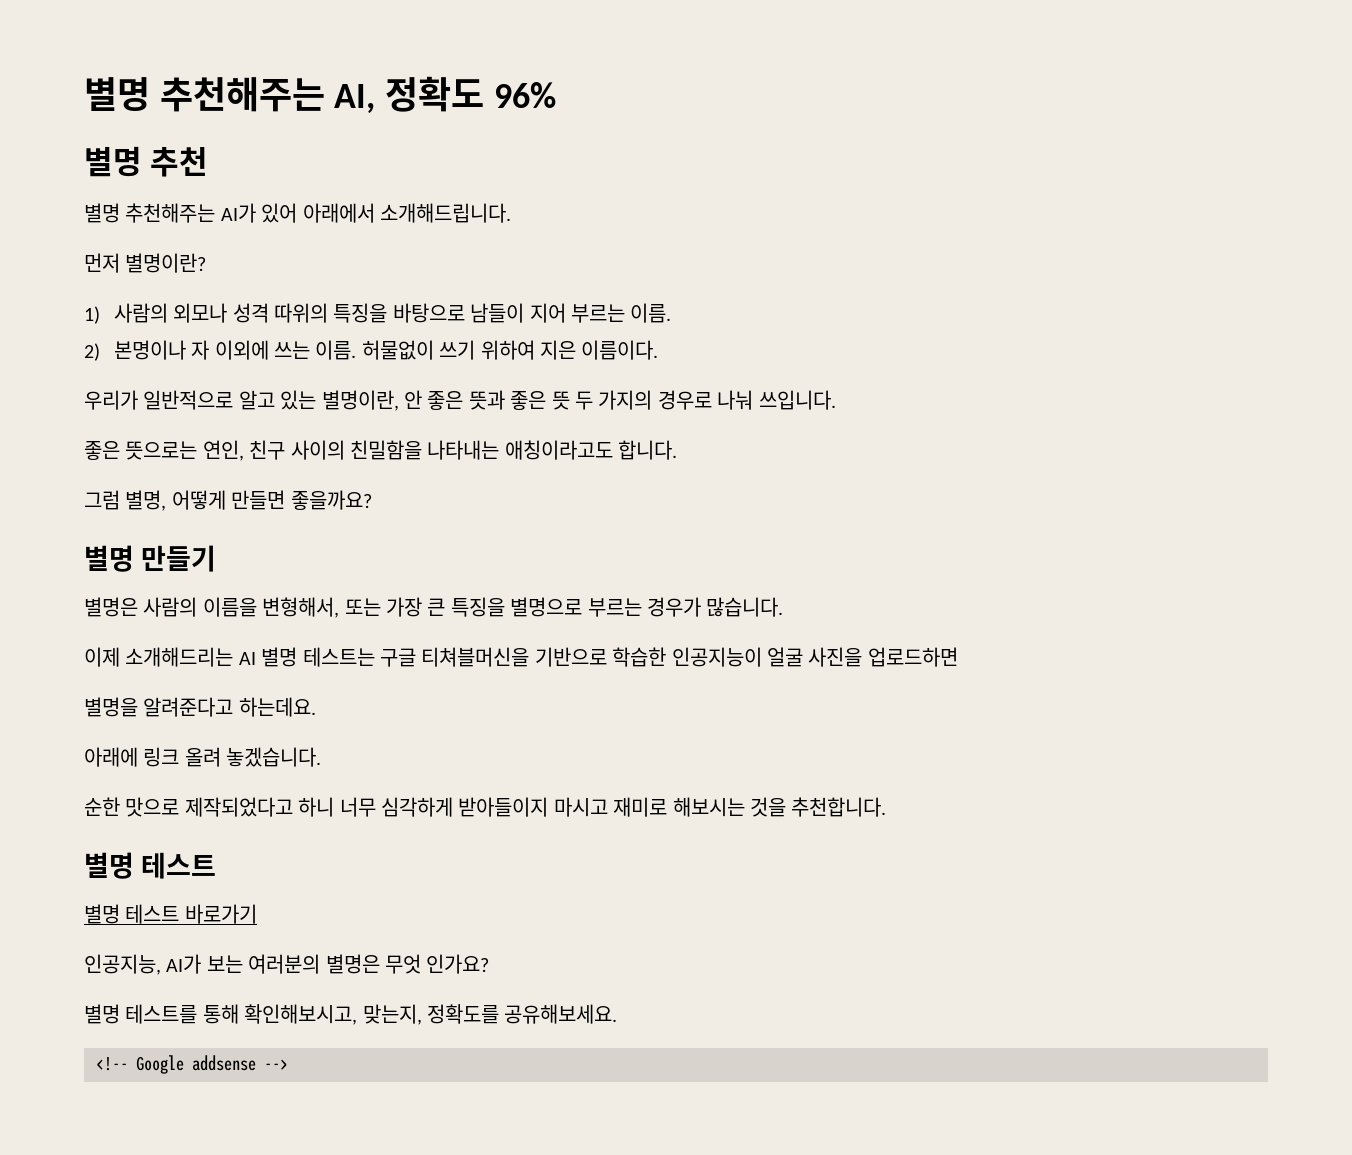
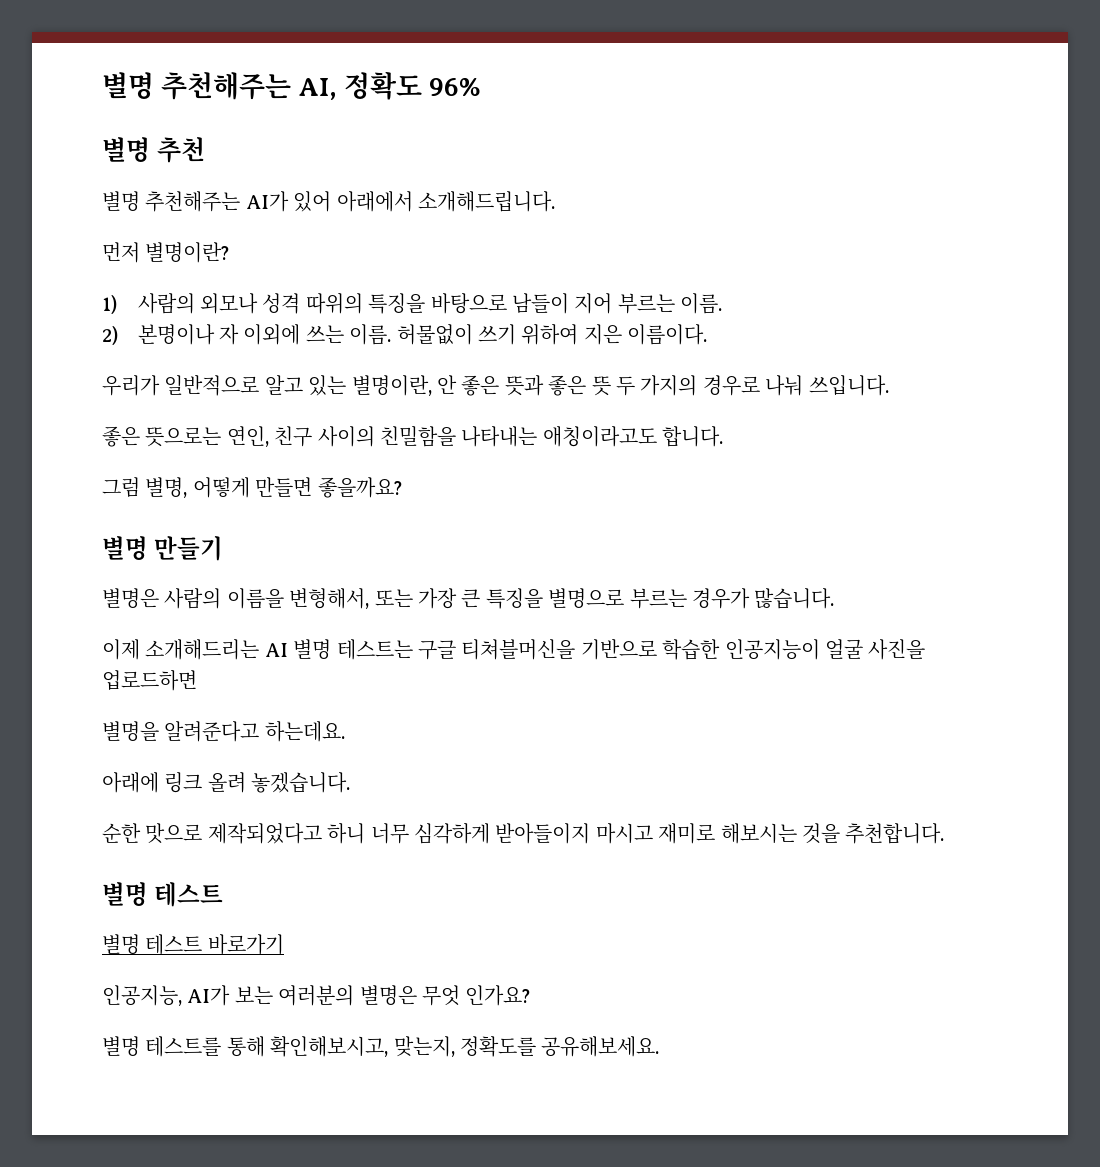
[96,1055,288,1074] // <!-- Google addsense --> -> (660, 1046) none

